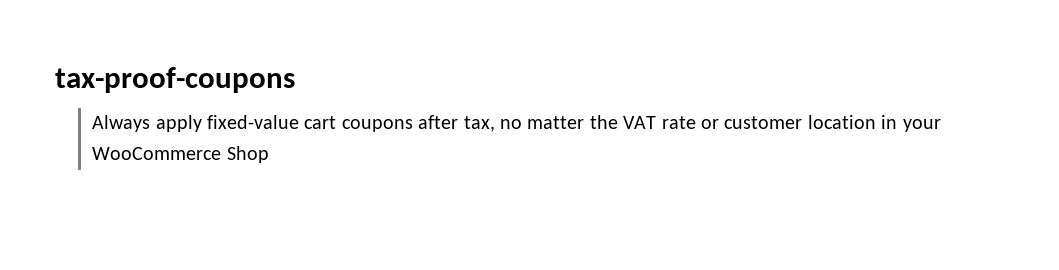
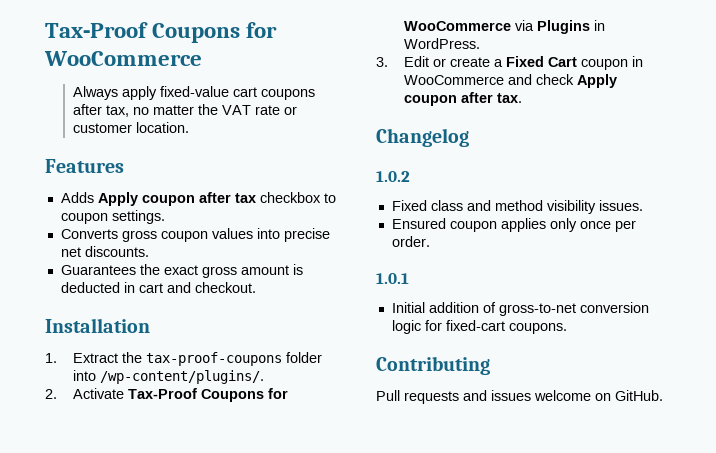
[55,67,295,93] tax-proof-coupons -> [45,22,278,43] [44,51,202,66] Tax‑Proof Coupons for WooCommerce
[807,115,941,132] [92,146,269,163] location in your WooCommerce Shop -> [136,122,190,133] [45,159,124,173] [60,192,336,206] [60,210,165,224] [60,228,330,242] [60,246,149,257] [60,264,303,278] [60,282,256,293] [45,318,150,333] [45,352,323,366] [73,370,265,384] [45,388,289,402] [404,20,606,34] [404,38,481,49] [376,56,644,70] [404,74,618,88] [404,92,523,106] [376,128,469,147] [376,171,410,182] [391,200,643,214] [391,218,636,232] [391,236,430,247] [376,273,409,284] [391,302,649,316] [391,320,567,334] [376,356,490,375] [376,390,663,404] location. // Features // Adds Apply coupon after tax checkbox to coupon settings. // Converts gross coupon values into precise net discounts. // Guarantees the exact gross amount is deducted in cart and checkout. // Installation // 1. Extract the tax-proof-coupons folder into /wp-content/plugins/. // 2. Activate Tax‑Proof Coupons for WooCommerce via Plugins in WordPress. // 3. Edit or create a Fixed Cart coupon in WooCommerce and check Apply coupon after tax. // Changelog // 1.0.2 // Fixed class and method visibility issues. // Ensured coupon applies only once per order. // 1.0.1 // Initial addition of gross-to-net conversion logic for fixed-cart coupons. // Contributing // Pull requests and issues welcome on GitHub.

